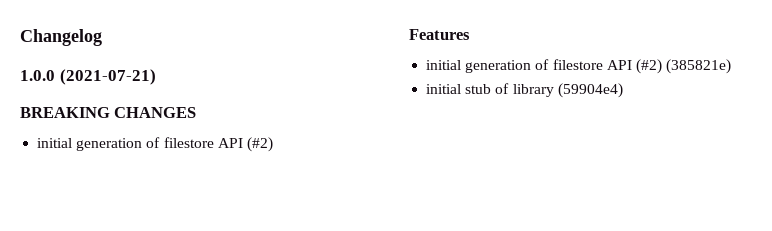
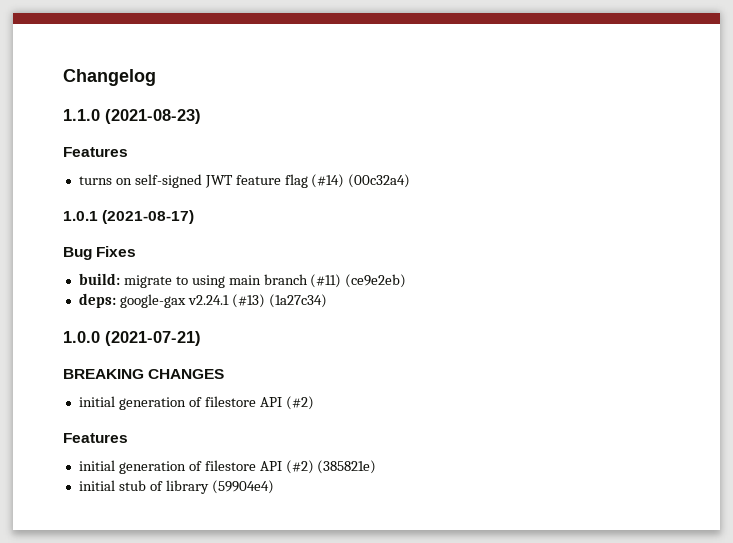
(102, 37) none -> [63,109,201,124] [63,147,128,157] [78,174,411,188] [63,210,195,224] [63,246,137,260] [78,273,407,288] [78,293,327,308] // 1.1.0 (2021-08-23) // Features // turns on self-signed JWT feature flag (#14) (00c32a4) // 1.0.1 (2021-08-17) // Bug Fixes // build: migrate to using main branch (#11) (ce9e2eb) // deps: google-gax v2.24.1 (#13) (1a27c34)

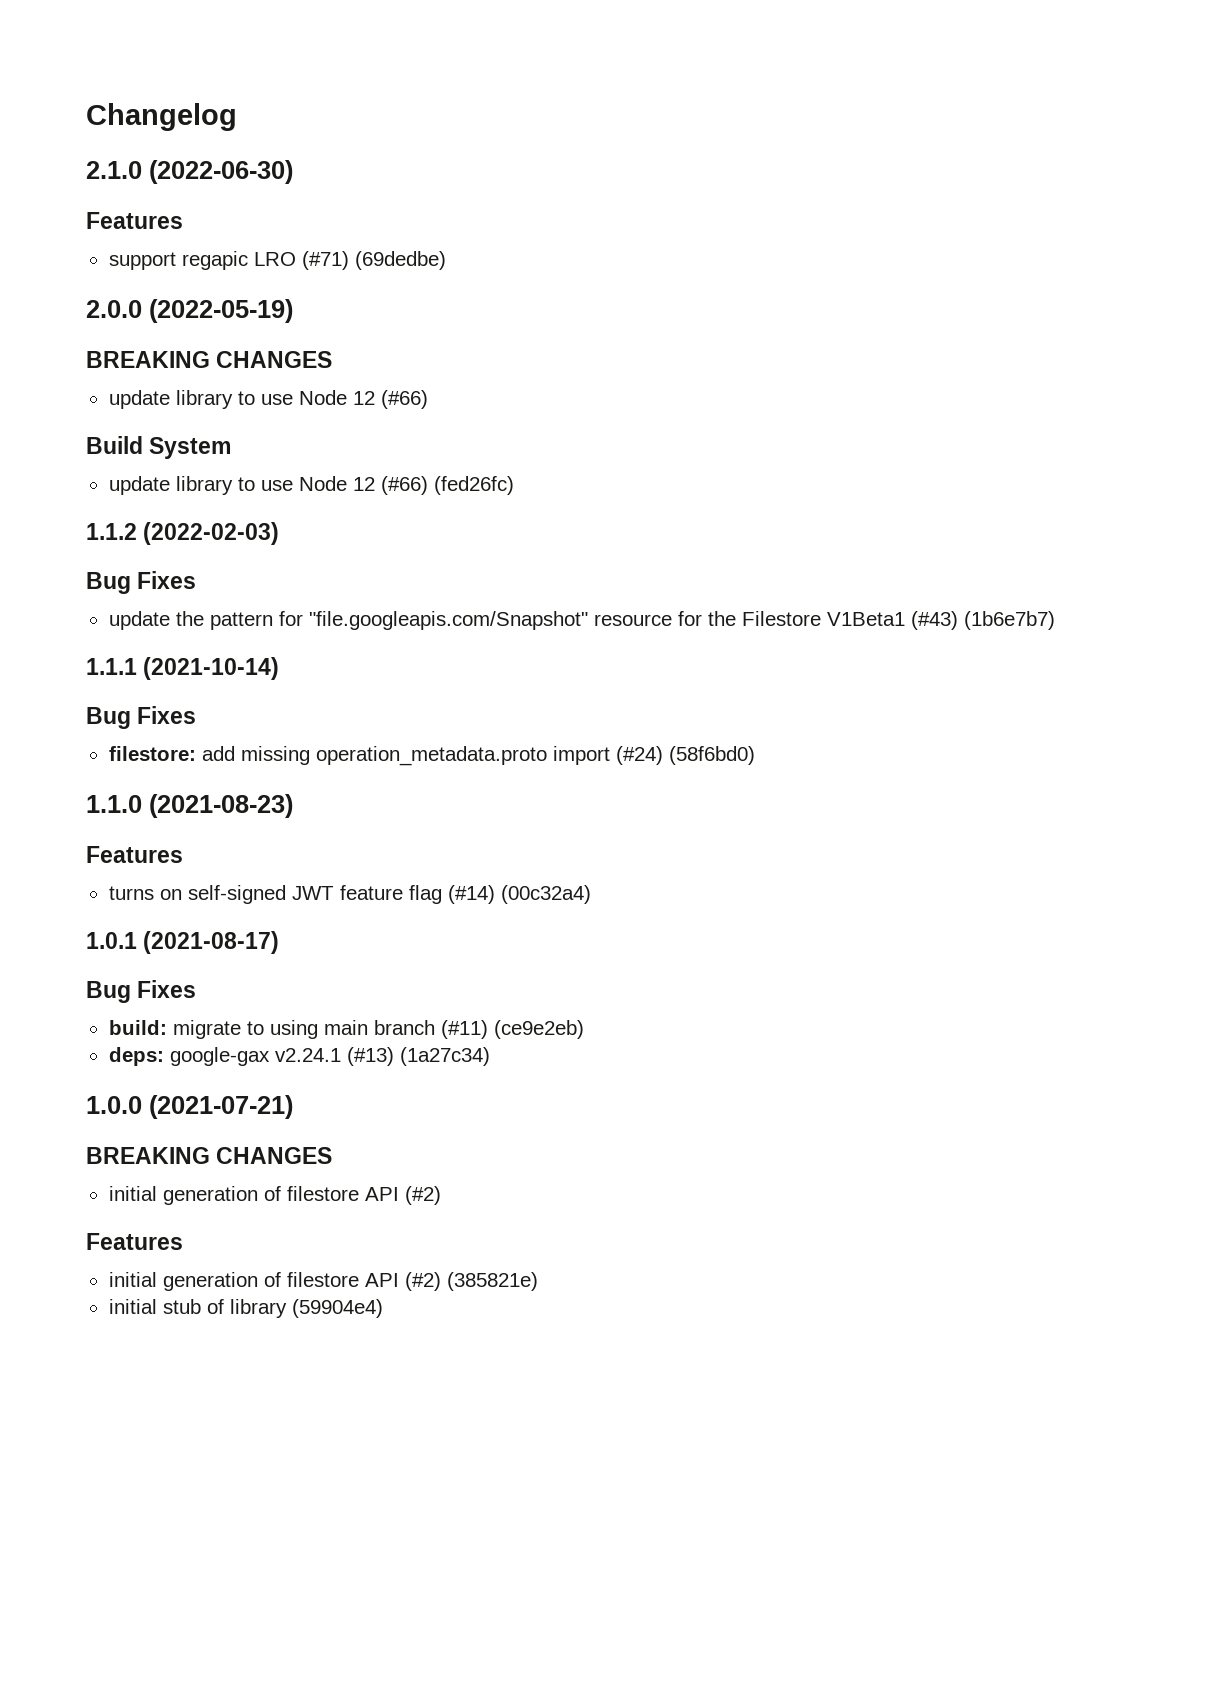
(156, 77) none -> [86,160,293,184] [86,212,183,229] [108,251,446,270] [86,299,293,323] [86,351,333,368] [108,390,428,409] [86,436,232,459] [108,476,514,495] [86,522,280,545] [86,571,197,594] [108,611,1055,630] [86,657,280,680] [86,706,197,729] [108,746,755,766] // 2.1.0 (2022-06-30) // Features // support regapic LRO (#71) (69dedbe) // 2.0.0 (2022-05-19) // BREAKING CHANGES // update library to use Node 12 (#66) // Build System // update library to use Node 12 (#66) (fed26fc) // 1.1.2 (2022-02-03) // Bug Fixes // update the pattern for "file.googleapis.com/Snapshot" resource for the Filestore V1Beta1 (#43) (1b6e7b7) // 1.1.1 (2021-10-14) // Bug Fixes // filestore: add missing operation_metadata.proto import (#24) (58f6bd0)

